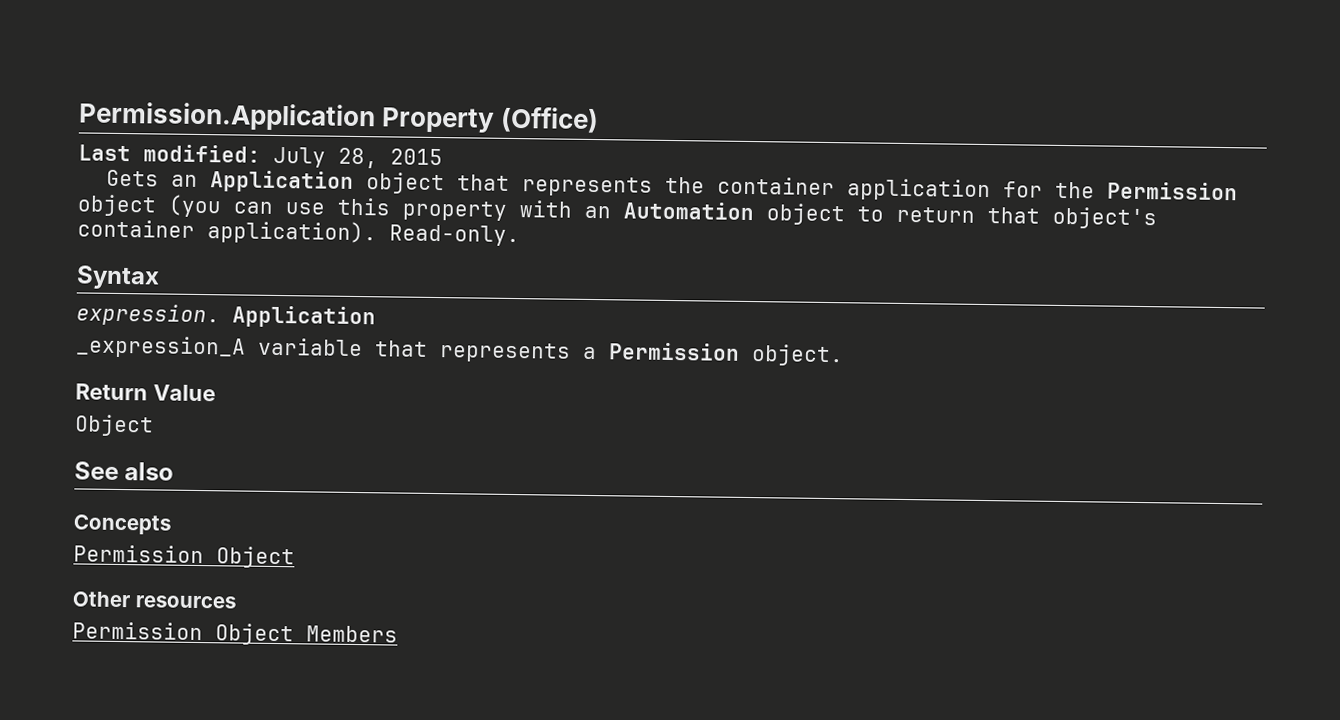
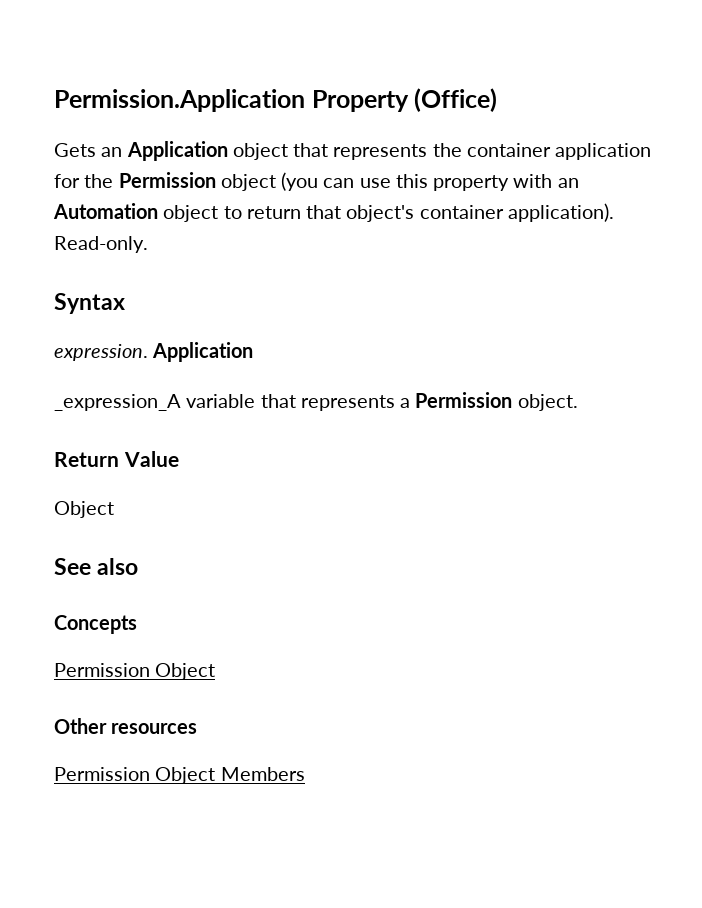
[78,144,443,169] // Last modified: July 28, 2015 -> (498, 100) none

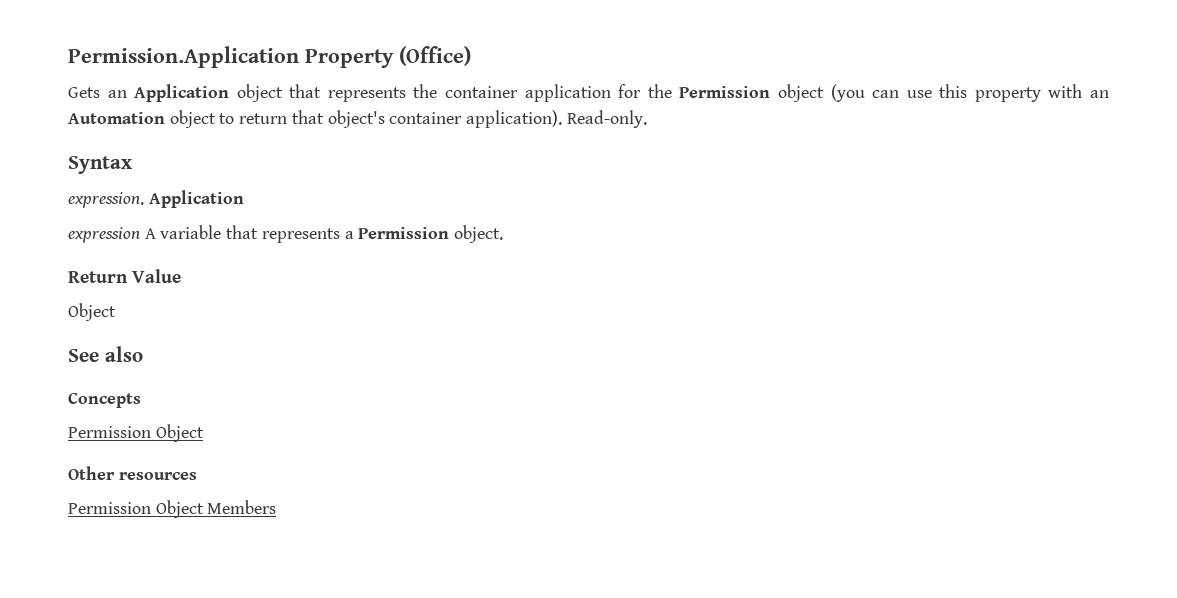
[54,394,181,411] _expression_A -> [68,227,156,243] expression A

